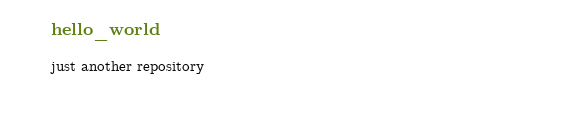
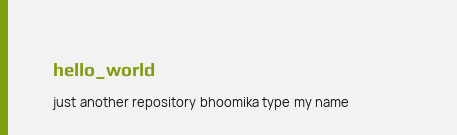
(204, 68) none -> [199,97,350,110] bhoomika type my name

